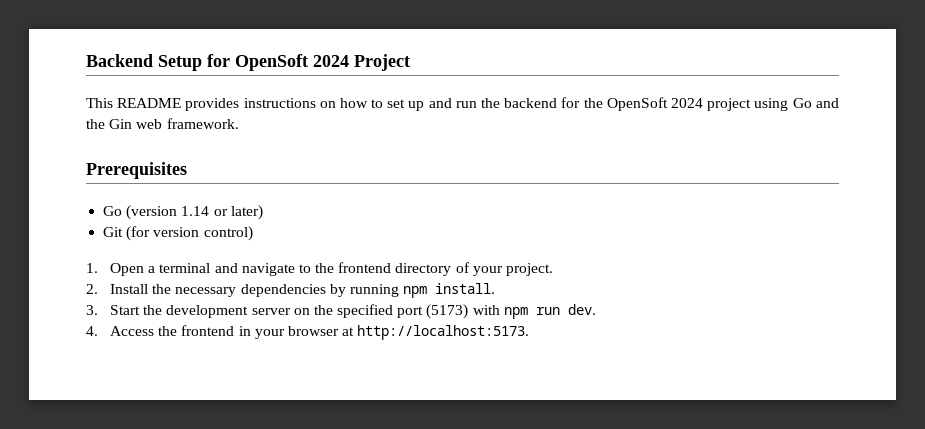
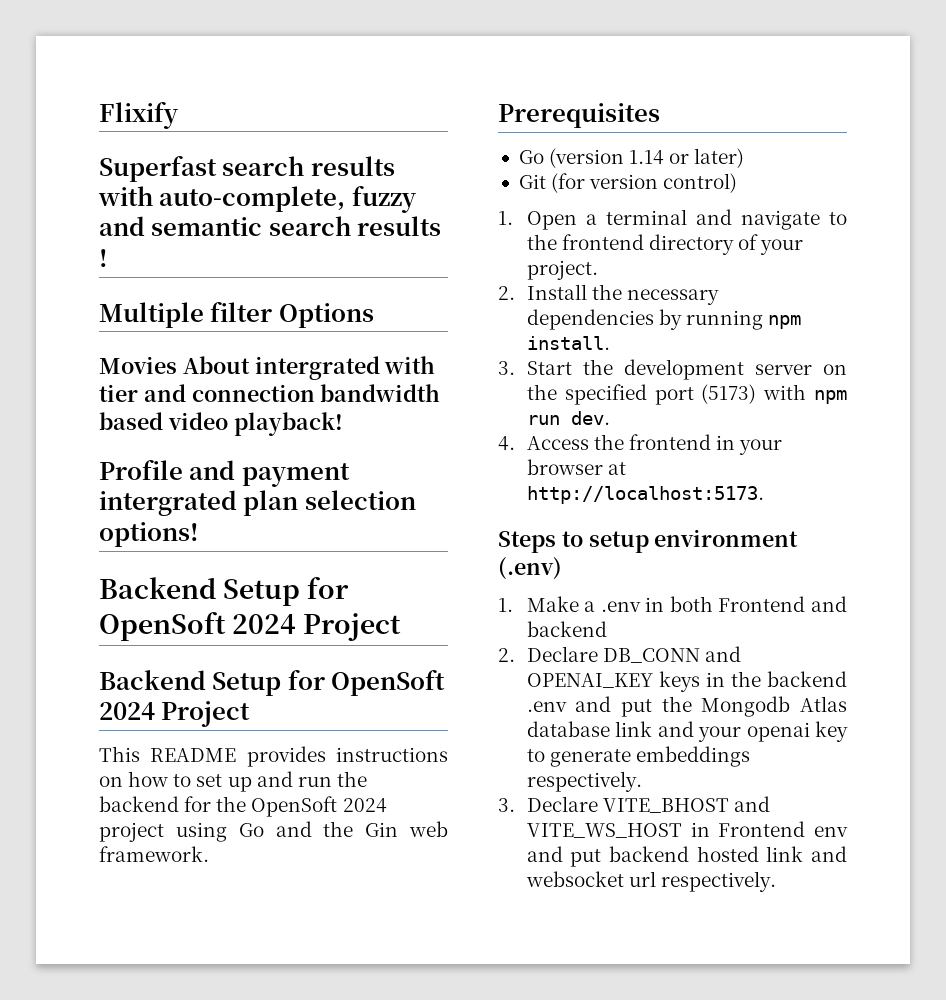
(86, 60) none -> [99,101,178,129] [99,155,395,182] [98,185,416,213] [99,216,442,236] [99,249,108,267] [99,301,374,328] [99,356,436,380] [99,384,441,402] [99,412,343,436] [99,459,350,487] [99,490,416,516] [99,522,199,547] [99,577,350,606] [99,612,402,641] Flixify // Superfast search results with auto-complete, fuzzy and semantic search results ! // Multiple filter Options // Movies About intergrated with tier and connection bandwidth based video playback! // Profile and payment intergrated plan selection options! // Backend Setup for OpenSoft 2024 Project //
(530, 332) none -> [498,529,799,553] [498,557,562,580] [498,596,847,612] [526,621,607,637] [498,646,742,663] [526,671,847,692] [526,696,847,717] [526,721,848,742] [526,746,751,767] [526,771,642,792] [498,796,771,813] [526,821,848,838] [526,846,847,867] [525,871,777,892] // Steps to setup environment (.env) // 1. Make a .env in both Frontend and backend // 2. Declare DB_CONN and OPENAI_KEY keys in the backend .env and put the Mongodb Atlas database link and your openai key to generate embeddings respectively. // 3. Declare VITE_BHOST and VITE_WS_HOST in Frontend env and put backend hosted link and websocket url respectively.

